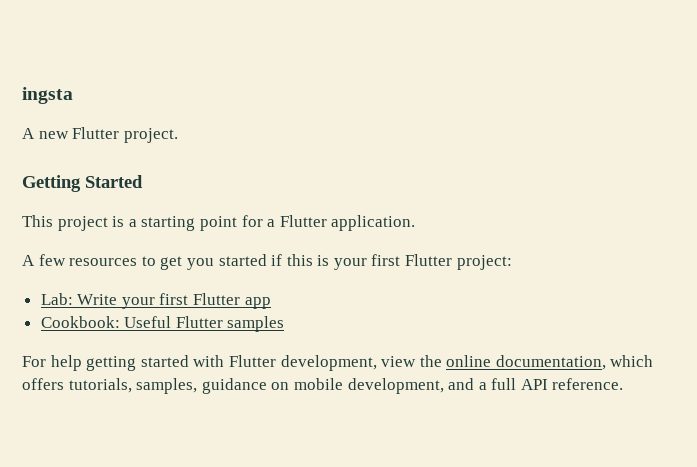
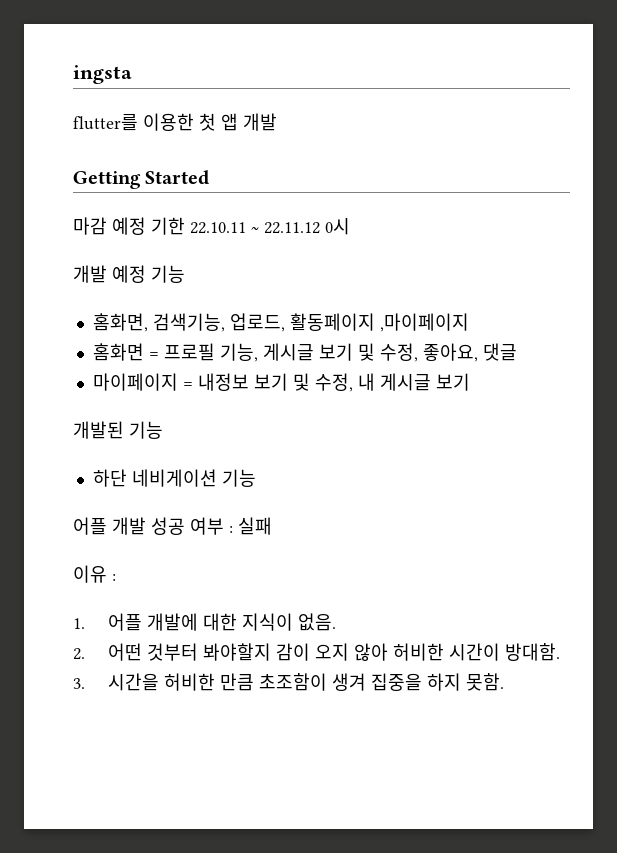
[22,127,178,143] [22,175,143,192] [22,215,416,231] [22,254,512,270] [40,293,271,309] [40,316,285,332] [22,355,654,371] [22,378,624,394] A new Flutter project. // Getting Started // This project is a starting point for a Flutter application. // A few resources to get you started if this is your first Flutter project: // Lab: Write your first Flutter app // Cookbook: Useful Flutter samples // For help getting started with Flutter development, view the online documentation, which offers tutorials, samples, guidance on mobile development, and a full API reference. -> [73,113,277,131] [73,170,210,189] [73,217,350,235] [73,265,185,283] [92,313,469,332] [92,343,517,362] [92,373,470,392] [73,421,163,439] [92,469,256,487] [73,517,272,535] [73,565,116,583] [73,613,337,631] [73,643,561,661] [73,673,505,691] flutter를 이용한 첫 앱 개발 // Getting Started // 마감 예정 기한 22.10.11 ~ 22.11.12 0시 // 개발 예정 기능 // 홈화면, 검색기능, 업로드, 활동페이지 ,마이페이지 // 홈화면 = 프로필 기능, 게시글 보기 및 수정, 좋아요, 댓글 // 마이페이지 = 내정보 보기 및 수정, 내 게시글 보기 // 개발된 기능 // 하단 네비게이션 기능 // 어플 개발 성공 여부 : 실패 // 이유 : // 1. 어플 개발에 대한 지식이 없음. // 2. 어떤 것부터 봐야할지 감이 오지 않아 허비한 시간이 방대함. // 3. 시간을 허비한 만큼 초조함이 생겨 집중을 하지 못함.

